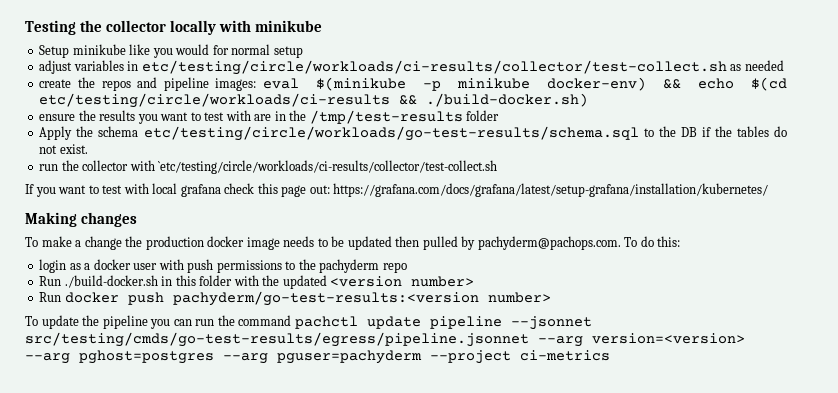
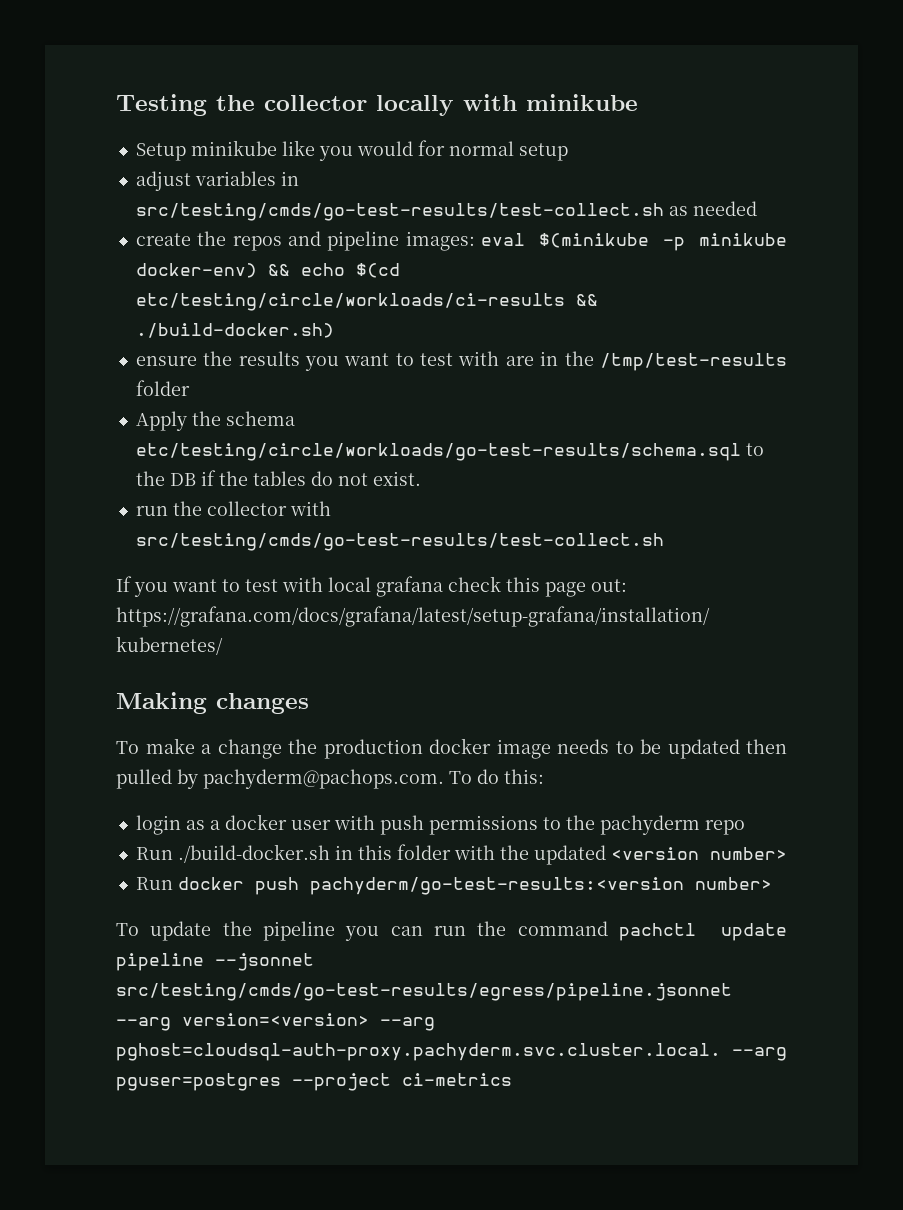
[141,60,727,75] etc/testing/circle/workloads/ci-results/collector/test-collect.sh -> [135,203,664,221] src/testing/cmds/go-test-results/test-collect.sh
[158,160,498,174] `etc/testing/circle/workloads/ci-results/collector/test-collect.sh -> [135,533,664,551] src/testing/cmds/go-test-results/test-collect.sh
[79,350,422,364] pghost=postgres --arg pguser=pachyderm -> [116,1043,787,1061] [116,1073,281,1091] pghost=cloudsql-auth-proxy.pachyderm.svc.cluster.local. --arg pguser=postgres

